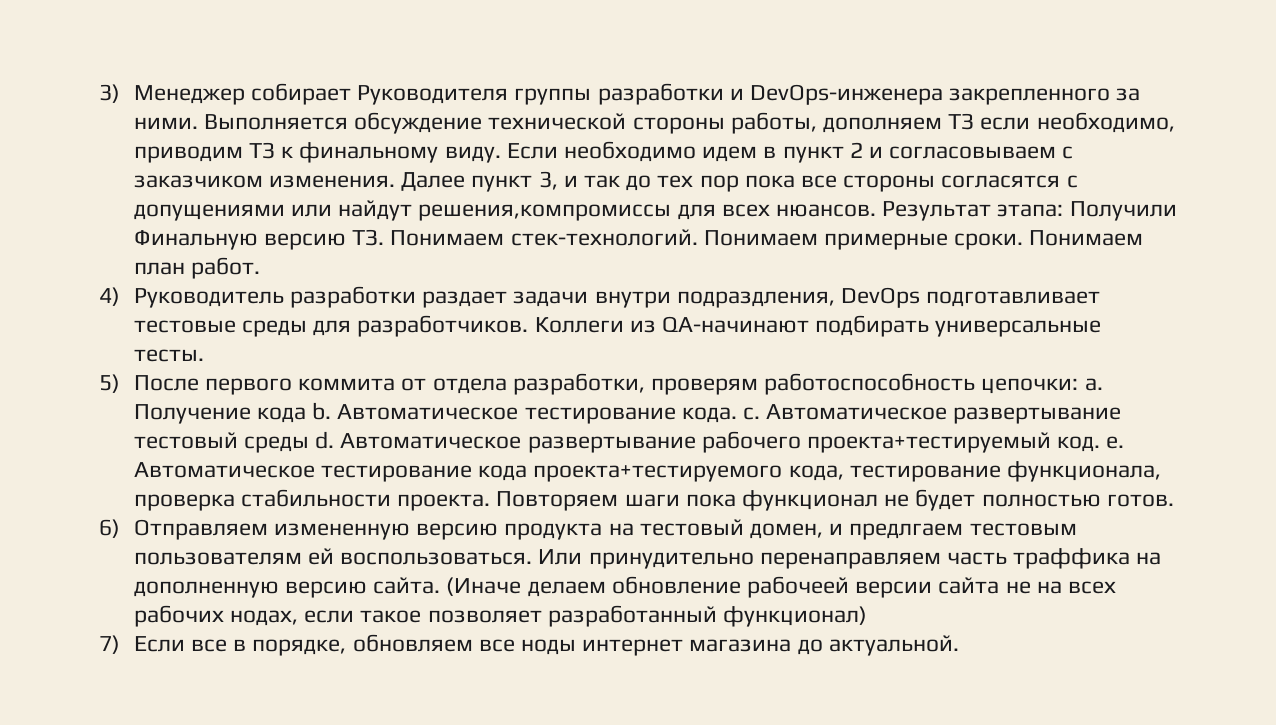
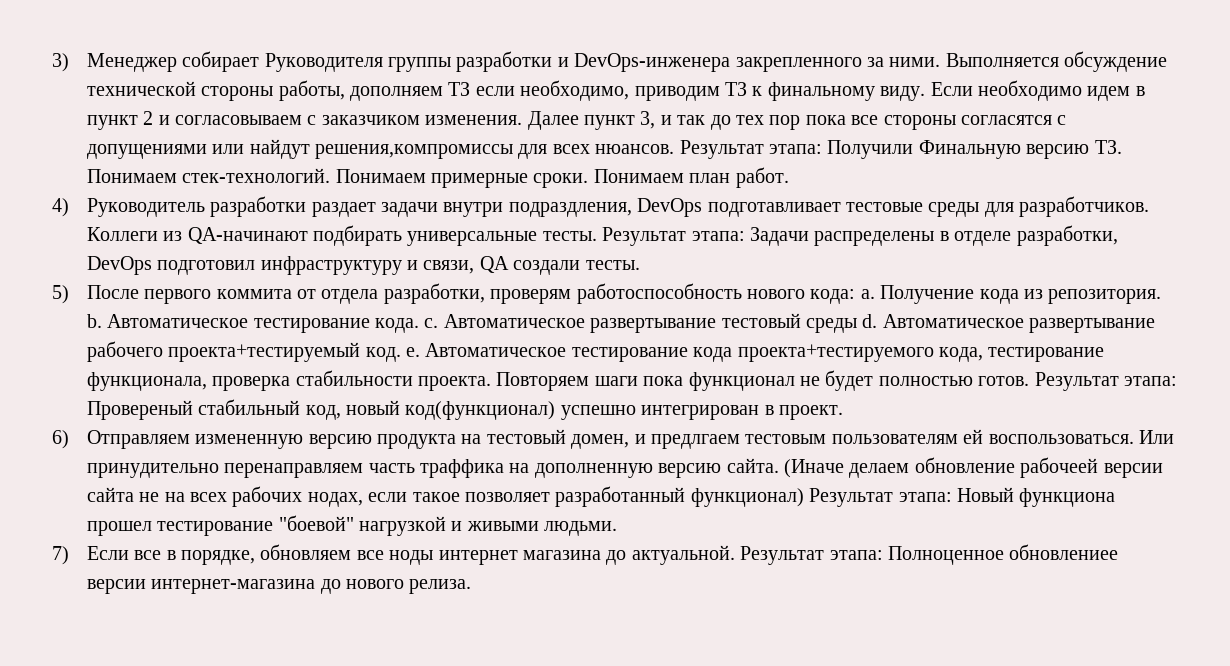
(204, 355) none -> [602,225,1118,246] [86,256,640,275] Результат этапа: Задачи распределены в отделе разработки, DevOps подготовил инфраструктуру и связи, QA создали тесты.
[981,378,1079,394] цепочки: -> [747,289,856,304] нового кода:
(306, 415) none -> [1024,289,1162,304] из репозитория.
(1174, 500) none -> [1034,372,1178,391] [86,399,844,420] Результат этапа: Провереный стабильный код, новый код(функционал) успешно интегрирован в проект.
(867, 616) none -> [809,487,1116,507] [86,515,618,536] Результат этапа: Новый функциона прошел тестирование "боевой" нагрузкой и живыми людьми.
(959, 645) none -> [740,544,1119,565] [86,579,472,594] Результат этапа: Полноценное обновлениее версии интернет-магазина до нового релиза.

